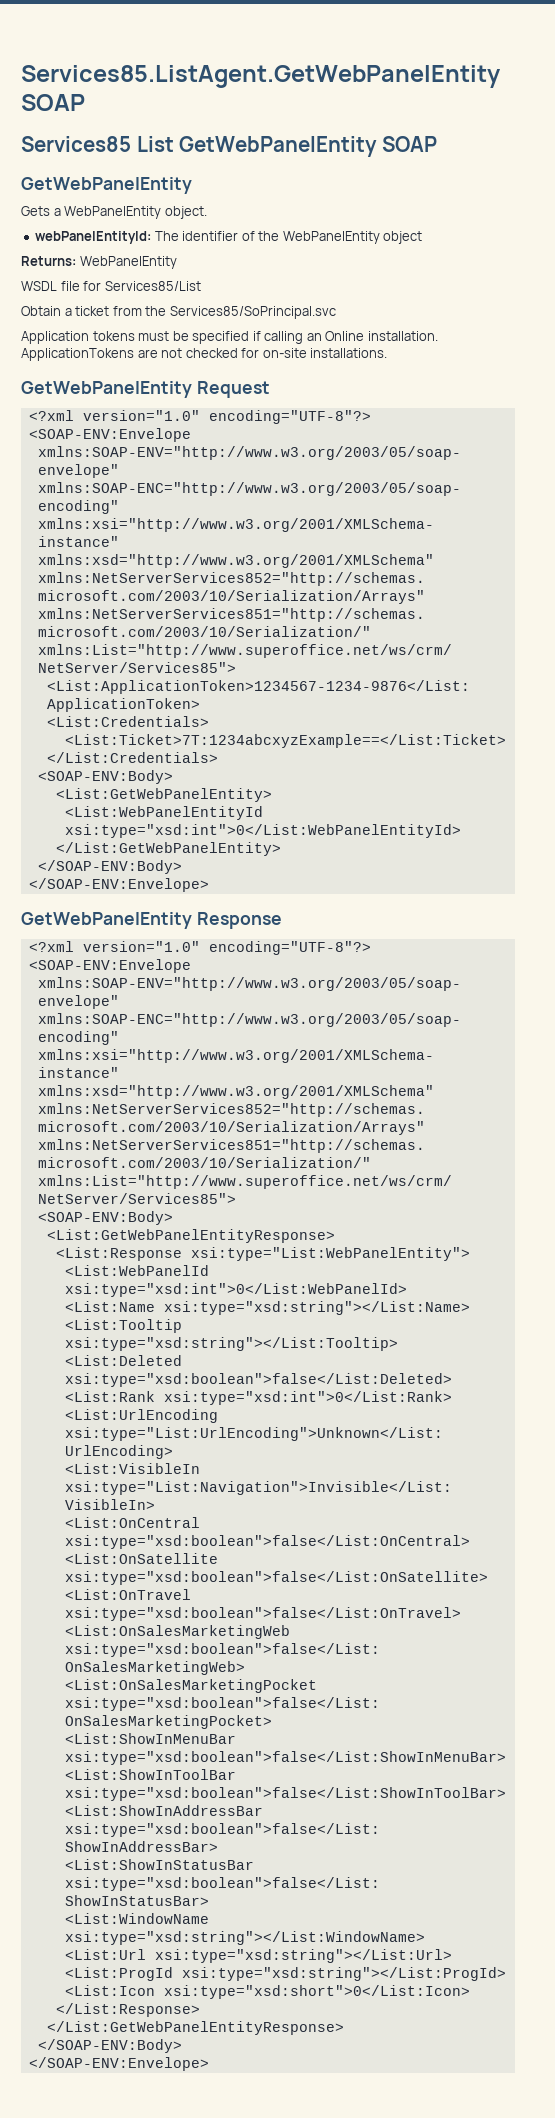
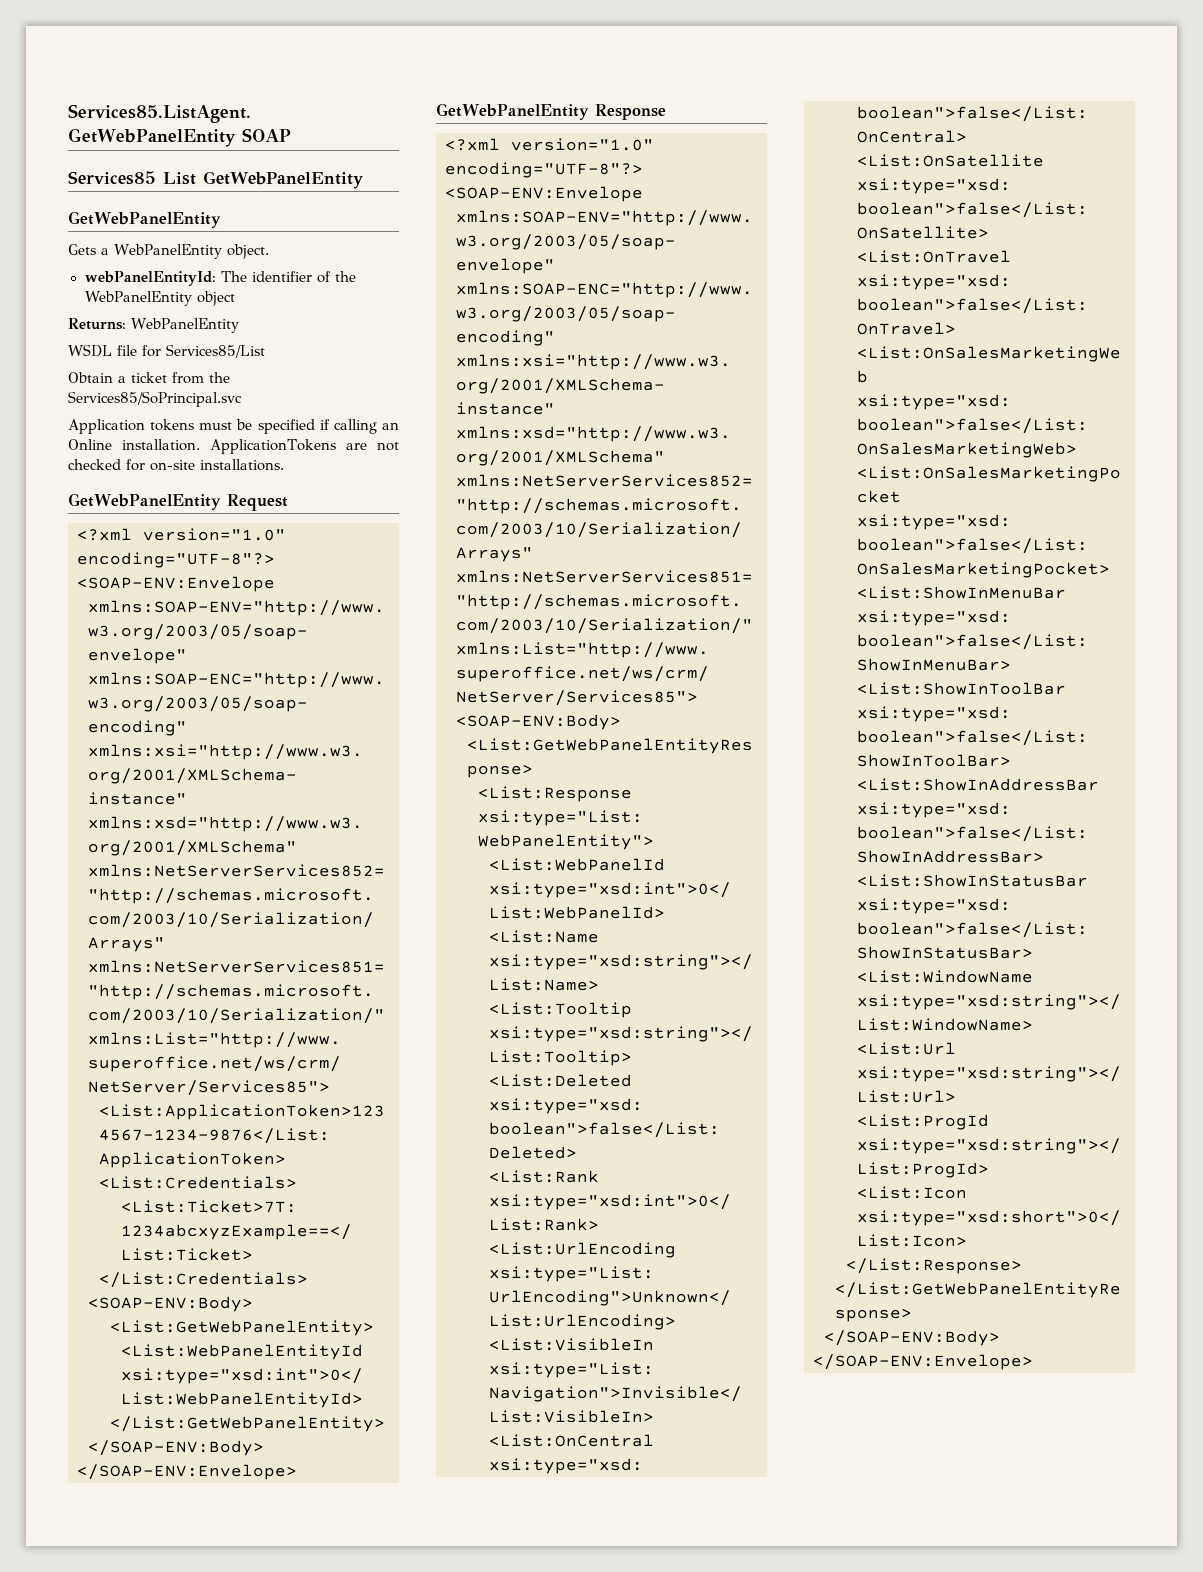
[381,136,437,152] SOAP -> (363, 180) none

